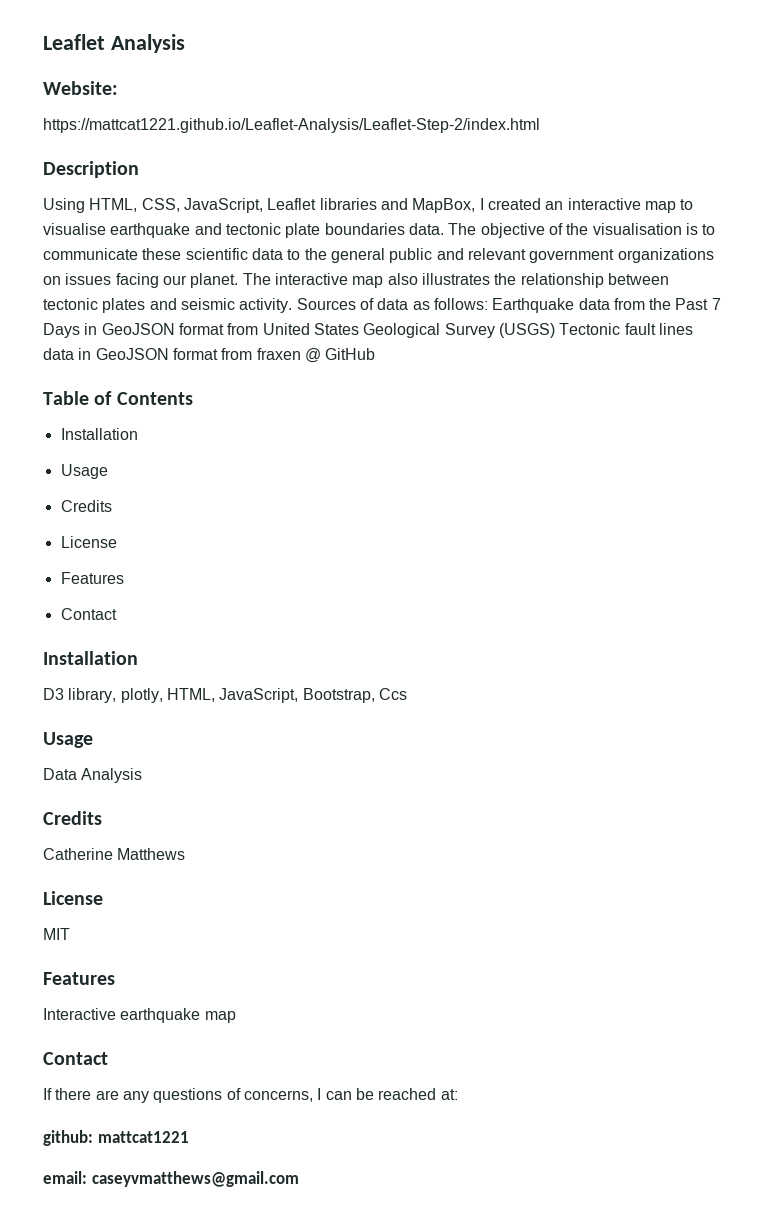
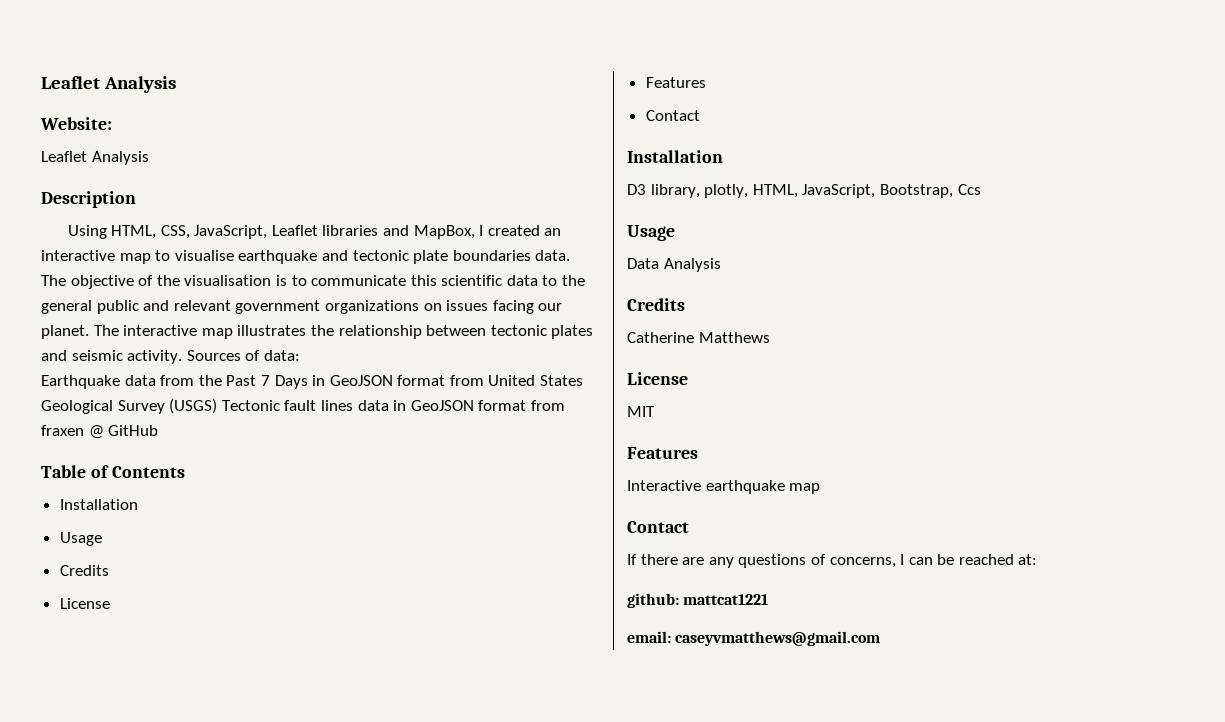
[43,118,540,133] https://mattcat1221.github.io/Leaflet-Analysis/Leaflet-Step-2/index.html -> [41,151,149,165] Leaflet Analysis
[142,248,182,260] these -> [410,275,437,286] this
[387,273,418,285] also -> (233, 333) none
[377,298,488,310] data as follows: -> [263,350,300,361] data: //

